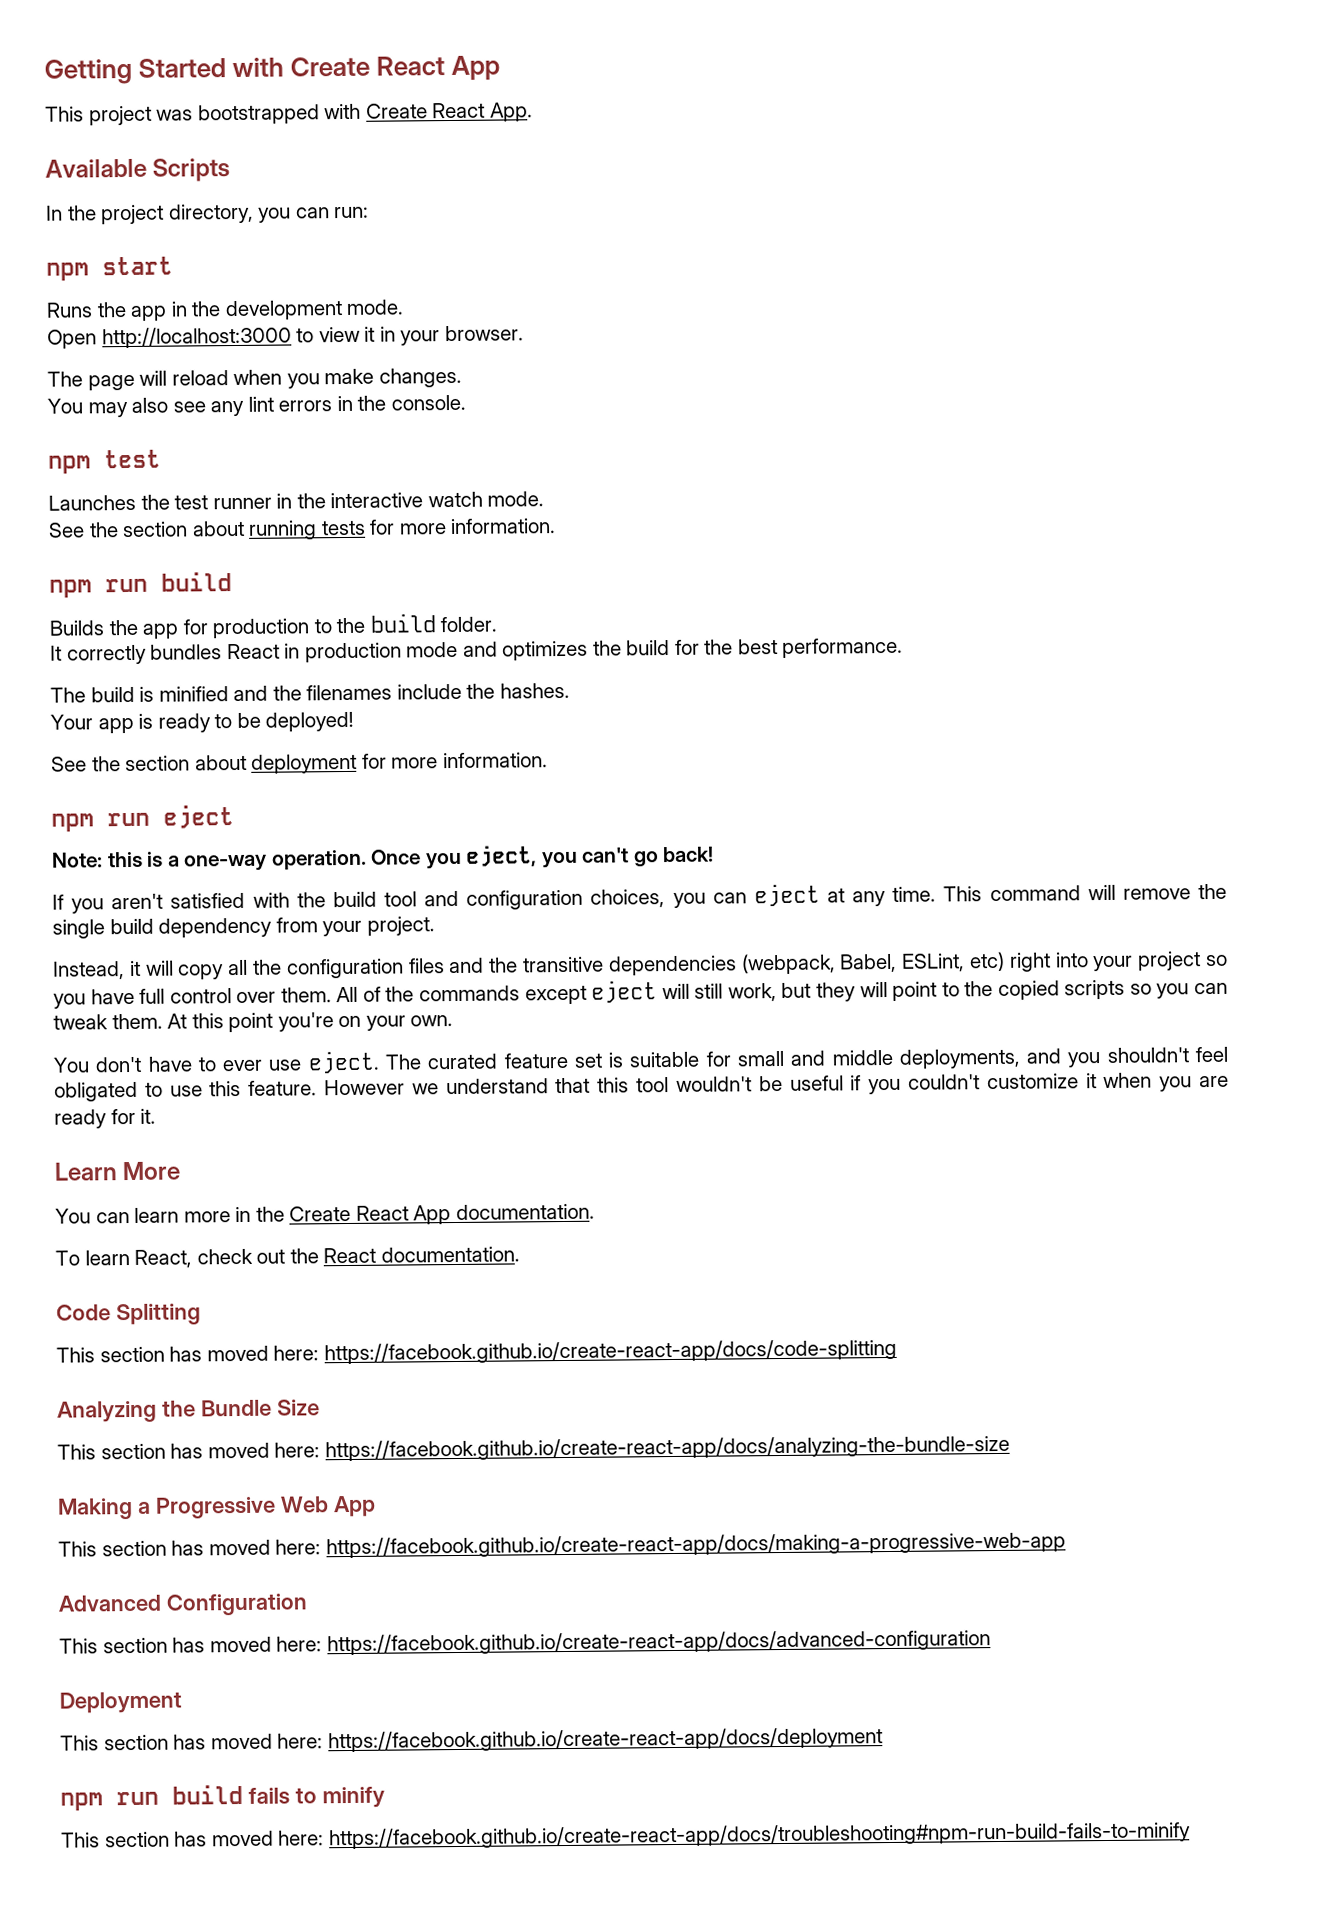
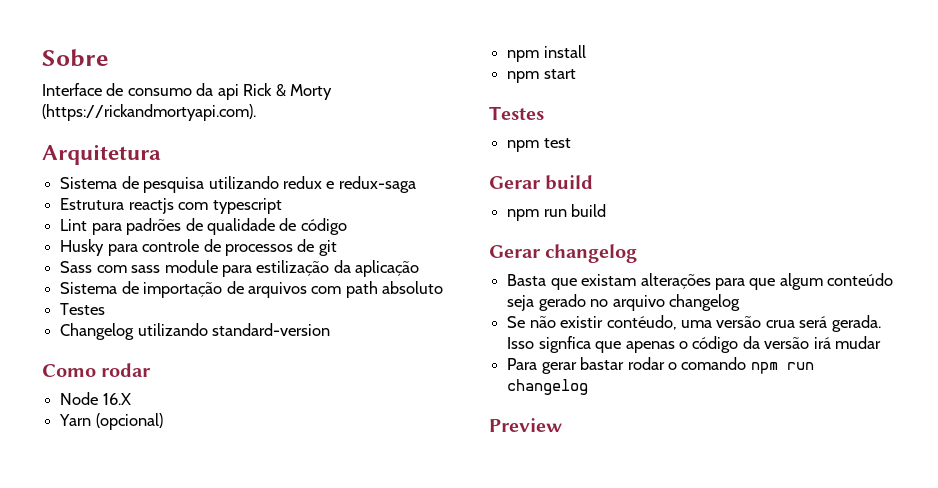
[44,55,501,85] [45,102,533,126] [45,158,231,182] [46,203,370,225] [46,256,173,281] [46,299,405,321] [47,325,524,349] [47,367,462,391] [47,394,466,418] [48,449,161,474] [48,491,545,511] [48,518,557,540] [49,572,232,598] [49,613,498,639] [50,637,904,665] [50,682,570,703] [50,711,355,734] [51,752,548,774] [51,805,234,832] [52,845,715,872] [52,883,1227,914] [52,916,435,939] [53,951,1228,980] [53,979,1228,1009] [53,1012,454,1033] [53,1046,1229,1074] [54,1072,1230,1102] [54,1108,157,1129] [54,1161,182,1181] [55,1203,595,1225] [55,1246,520,1268] [56,1303,201,1326] [56,1338,897,1365] [57,1399,320,1423] [57,1434,1010,1462] [57,1495,376,1520] [58,1531,1066,1559] [58,1593,308,1616] [59,1629,991,1656] [59,1691,182,1714] [60,1727,883,1753] [60,1784,385,1811] [61,1821,1191,1850] Getting Started with Create React App // This project was bootstrapped with Create React App. // Available Scripts // In the project directory, you can run: // npm start // Runs the app in the development mode. // Open http://localhost:3000 to view it in your browser. // The page will reload when you make changes. // You may also see any lint errors in the console. // npm test // Launches the test runner in the interactive watch mode. // See the section about running tests for more information. // npm run build // Builds the app for production to the build folder. // It correctly bundles React in production mode and optimizes the build for the best performance. // The build is minified and the filenames include the hashes. // Your app is ready to be deployed! // See the section about deployment for more information. // npm run eject // Note: this is a one-way operation. Once you eject, you can't go back! // If you aren't satisfied with the build tool and configuration choices, you can eject at any time. This command will remove the single build dependency from your project. // Instead, it will copy all the configuration files and the transitive dependencies (webpack, Babel, ESLint, etc) right into your project so you have full control over them. All of the commands except eject will still work, but they will point to the copied scripts so you can tweak them. At this point you're on your own. // You don't have to ever use eject. The curated feature set is suitable for small and middle deployments, and you shouldn't feel obligated to use this feature. However we understand that this tool wouldn't be useful if you couldn't customize it when you are ready for it. // Learn More // You can learn more in the Create React App documentation. // To learn React, check out the React documentation. // Code Splitting // This section has moved here: https://facebook.github.io/create-react-app/docs/code-splitting // Analyzing the Bundle Size // This section has moved here: https://facebook.github.io/create-react-app/docs/analyzing-the-bundle-size // Making a Progressive Web App // This section has moved here: https://facebook.github.io/create-react-app/docs/making-a-progressive-web-app // Advanced Configuration // This section has moved here: https://facebook.github.io/create-react-app/docs/advanced-configuration // Deployment // This section has moved here: https://facebook.github.io/create-react-app/docs/deployment // npm run build fails to minify // This section has moved here: https://facebook.github.io/create-react-app/docs/troubleshooting#npm-run-build-fails-to-minify -> [42,49,109,67] [42,83,333,100] [42,104,256,121] [42,144,161,165] [60,176,416,193] [60,198,282,214] [60,218,347,235] [60,239,337,256] [60,260,420,277] [60,281,444,298] [60,303,106,315] [60,323,331,340] [42,363,152,377] [60,392,131,405] [59,413,163,430] [507,45,586,62] [507,69,576,83] [489,106,544,120] [507,138,571,152] [489,175,594,190] [507,204,607,221] [489,244,638,263] [507,273,894,290] [507,294,740,311] [507,315,881,332] [507,336,882,353] [507,357,814,374] [507,379,589,395] [489,418,562,432] Sobre // Interface de consumo da api Rick & Morty (https://rickandmortyapi.com). // Arquitetura // Sistema de pesquisa utilizando redux e redux-saga // Estrutura reactjs com typescript // Lint para padrões de qualidade de código // Husky para controle de processos de git // Sass com sass module para estilização da aplicação // Sistema de importação de arquivos com path absoluto // Testes // Changelog utilizando standard-version // Como rodar // Node 16.X // Yarn (opcional) // npm install // npm start // Testes // npm test // Gerar build // npm run build // Gerar changelog // Basta que existam alterações para que algum conteúdo seja gerado no arquivo changelog // Se não existir contéudo, uma versão crua será gerada. Isso signfica que apenas o código da versão irá mudar // Para gerar bastar rodar o comando npm run changelog // Preview

